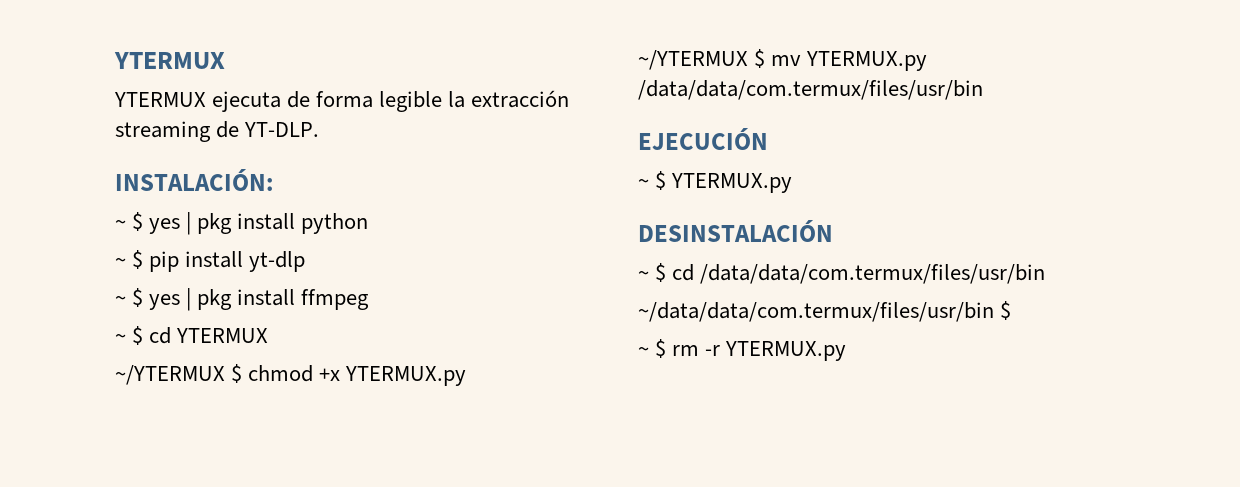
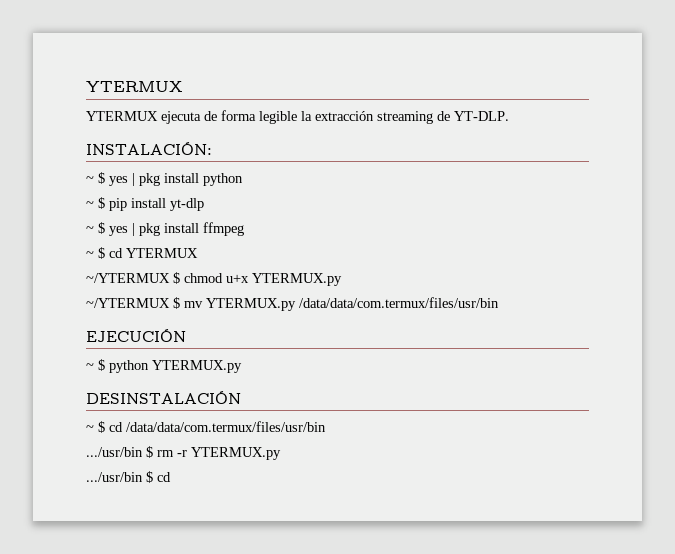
[319,368,341,381] +x -> [226,274,249,283] u+x
(667, 180) none -> [109,360,149,373] python
[638,301,1012,322] [638,347,649,356] ~/data/data/com.termux/files/usr/bin $ // ~ -> [86,447,143,457] .../usr/bin
(847, 351) none -> [86,471,171,483] // .../usr/bin $ cd

